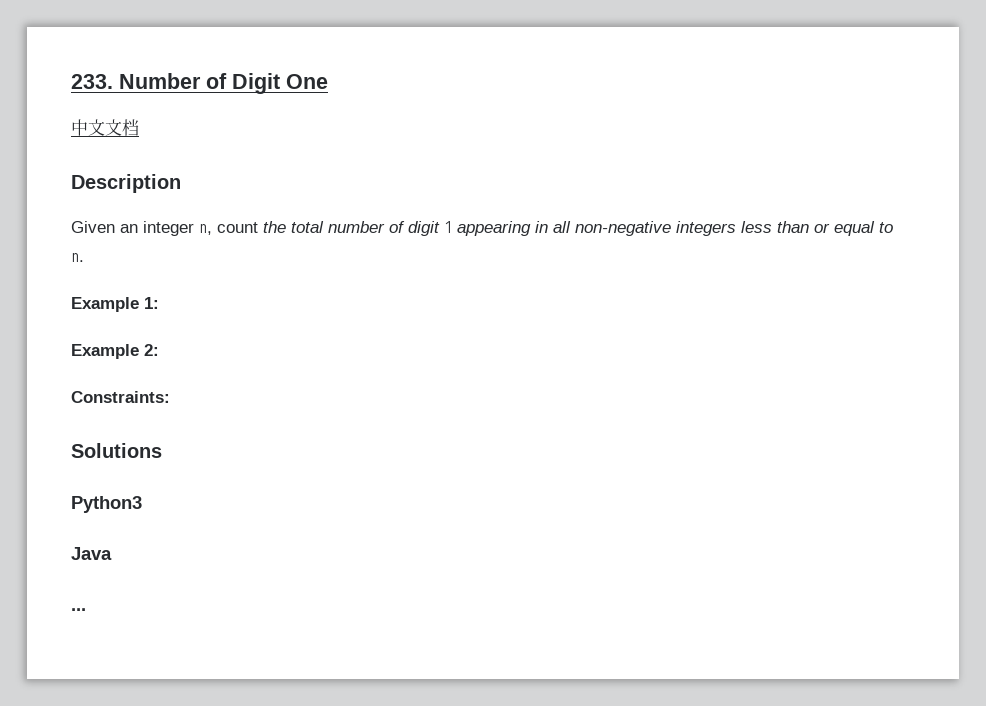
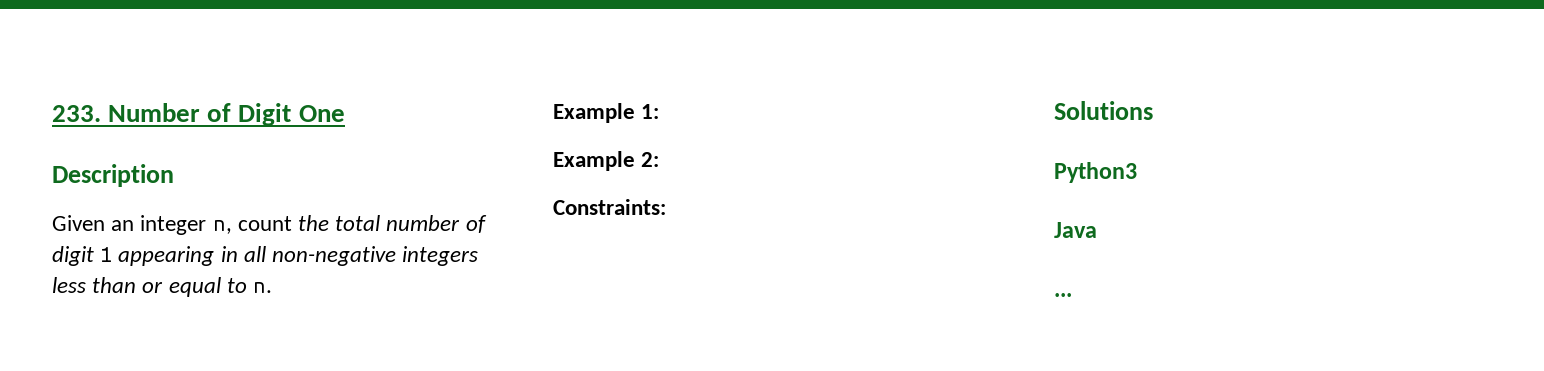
[71,119,139,136] // 中文文档 -> (345, 113) none

